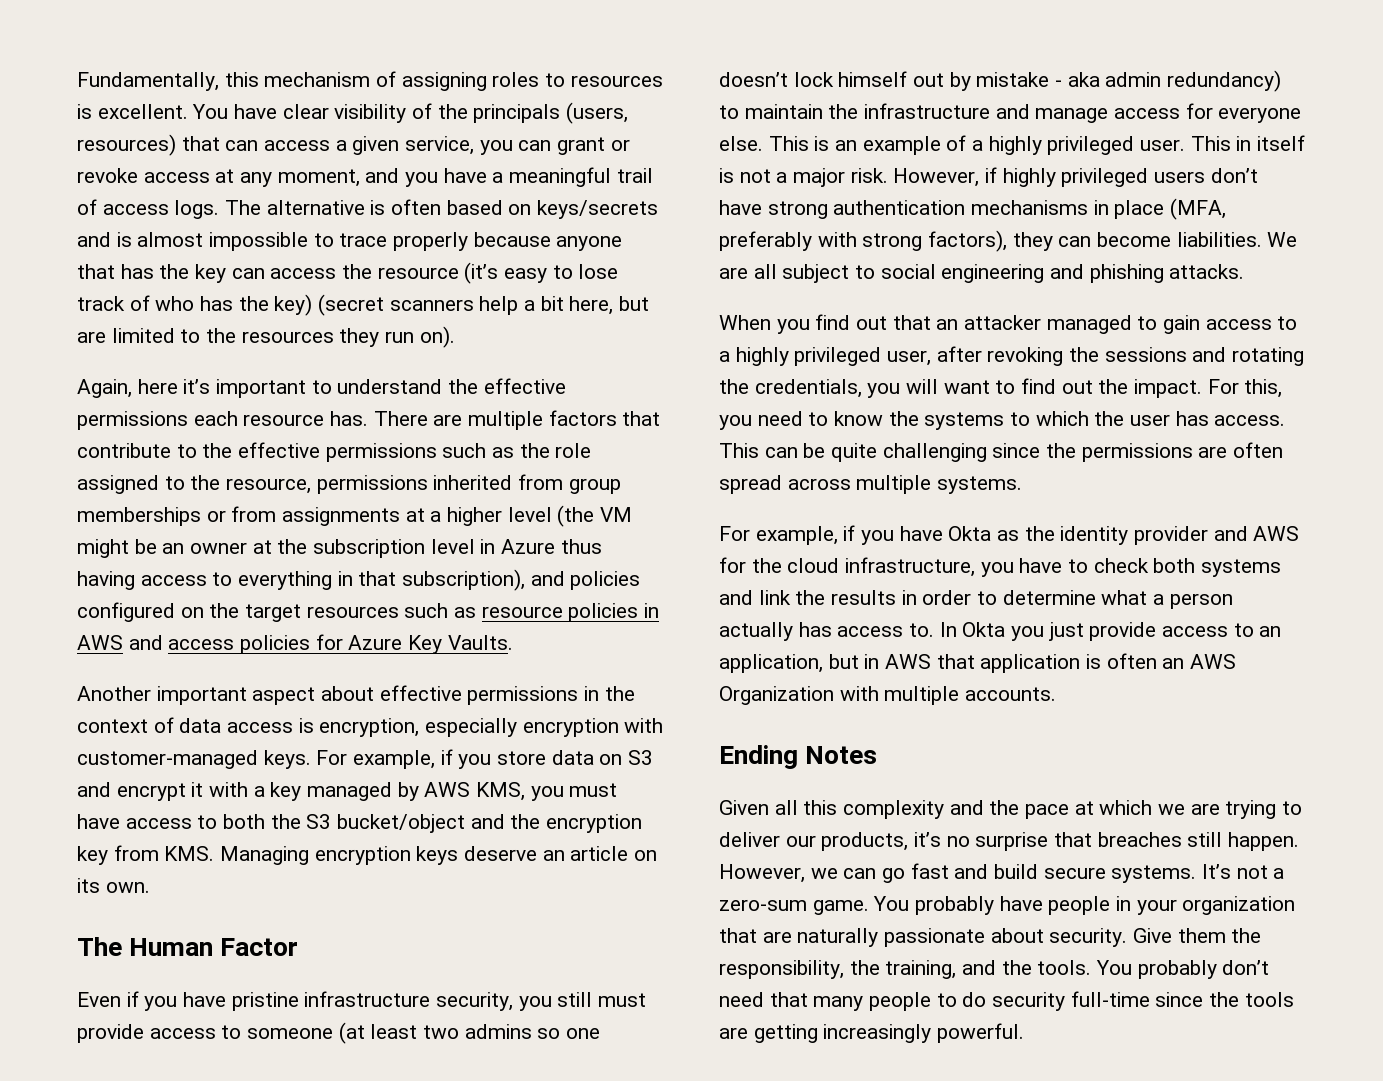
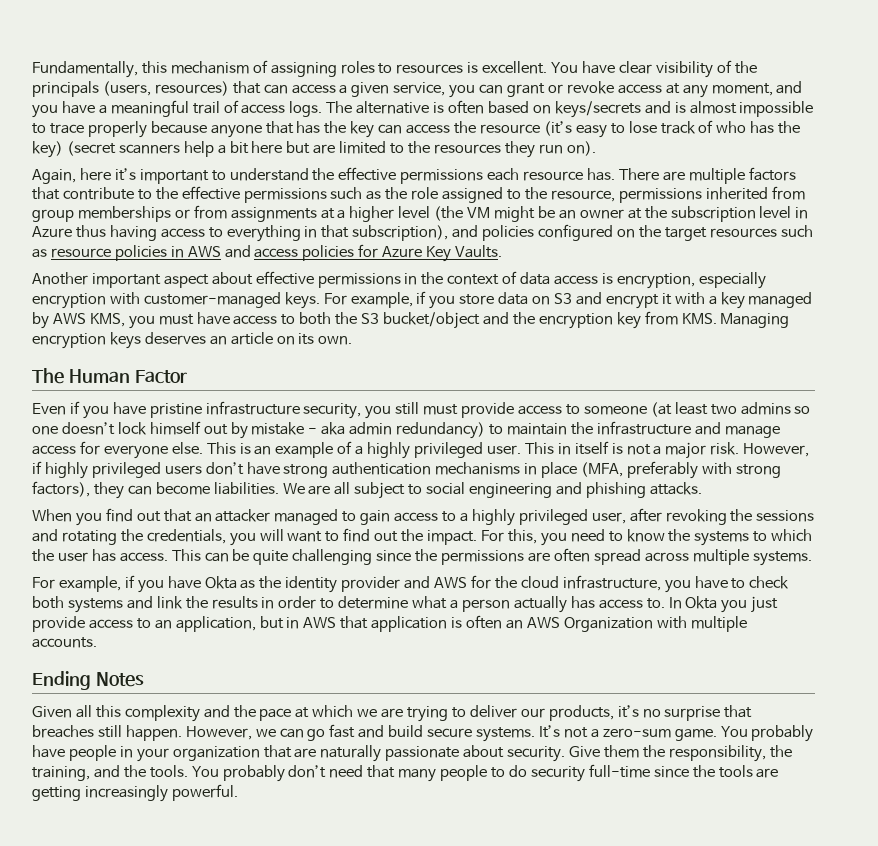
[569,296,614,315] here, -> [251,141,283,154] here
[464,846,538,861] deserve -> [144,332,206,345] deserves

